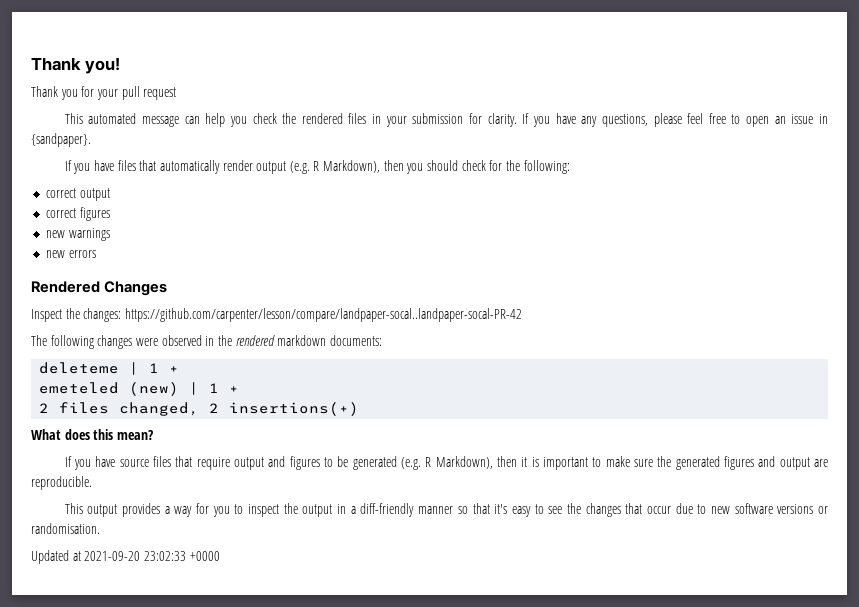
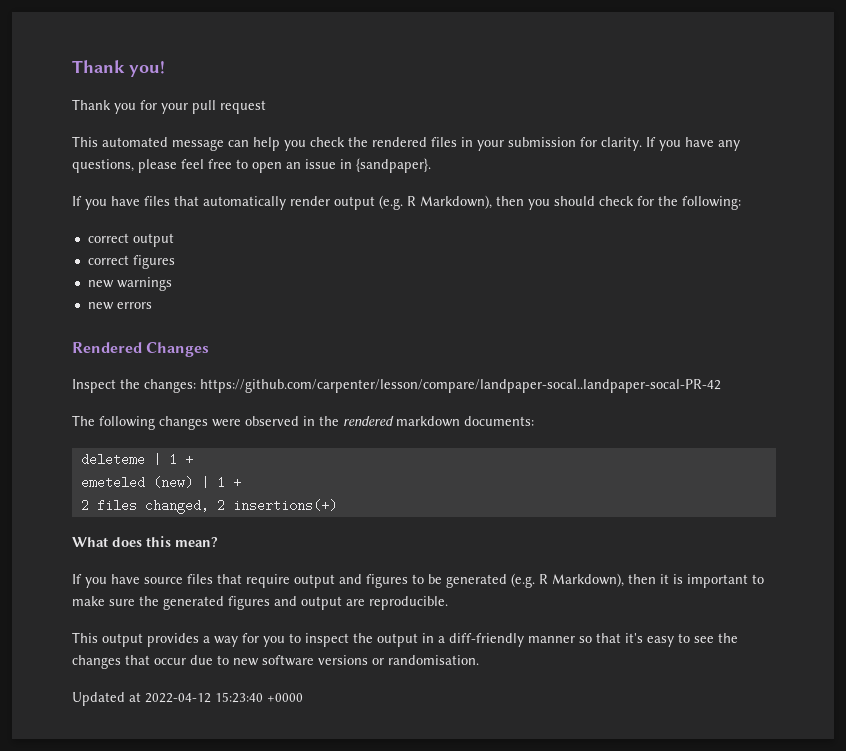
[84,551,186,561] 2021-09-20 23:02:33 -> [145,692,263,703] 2022-04-12 15:23:40

